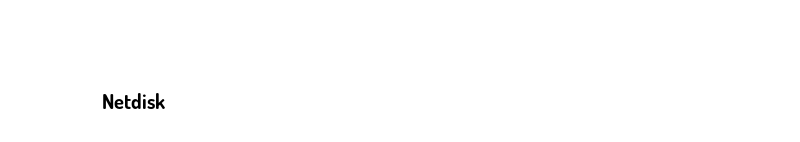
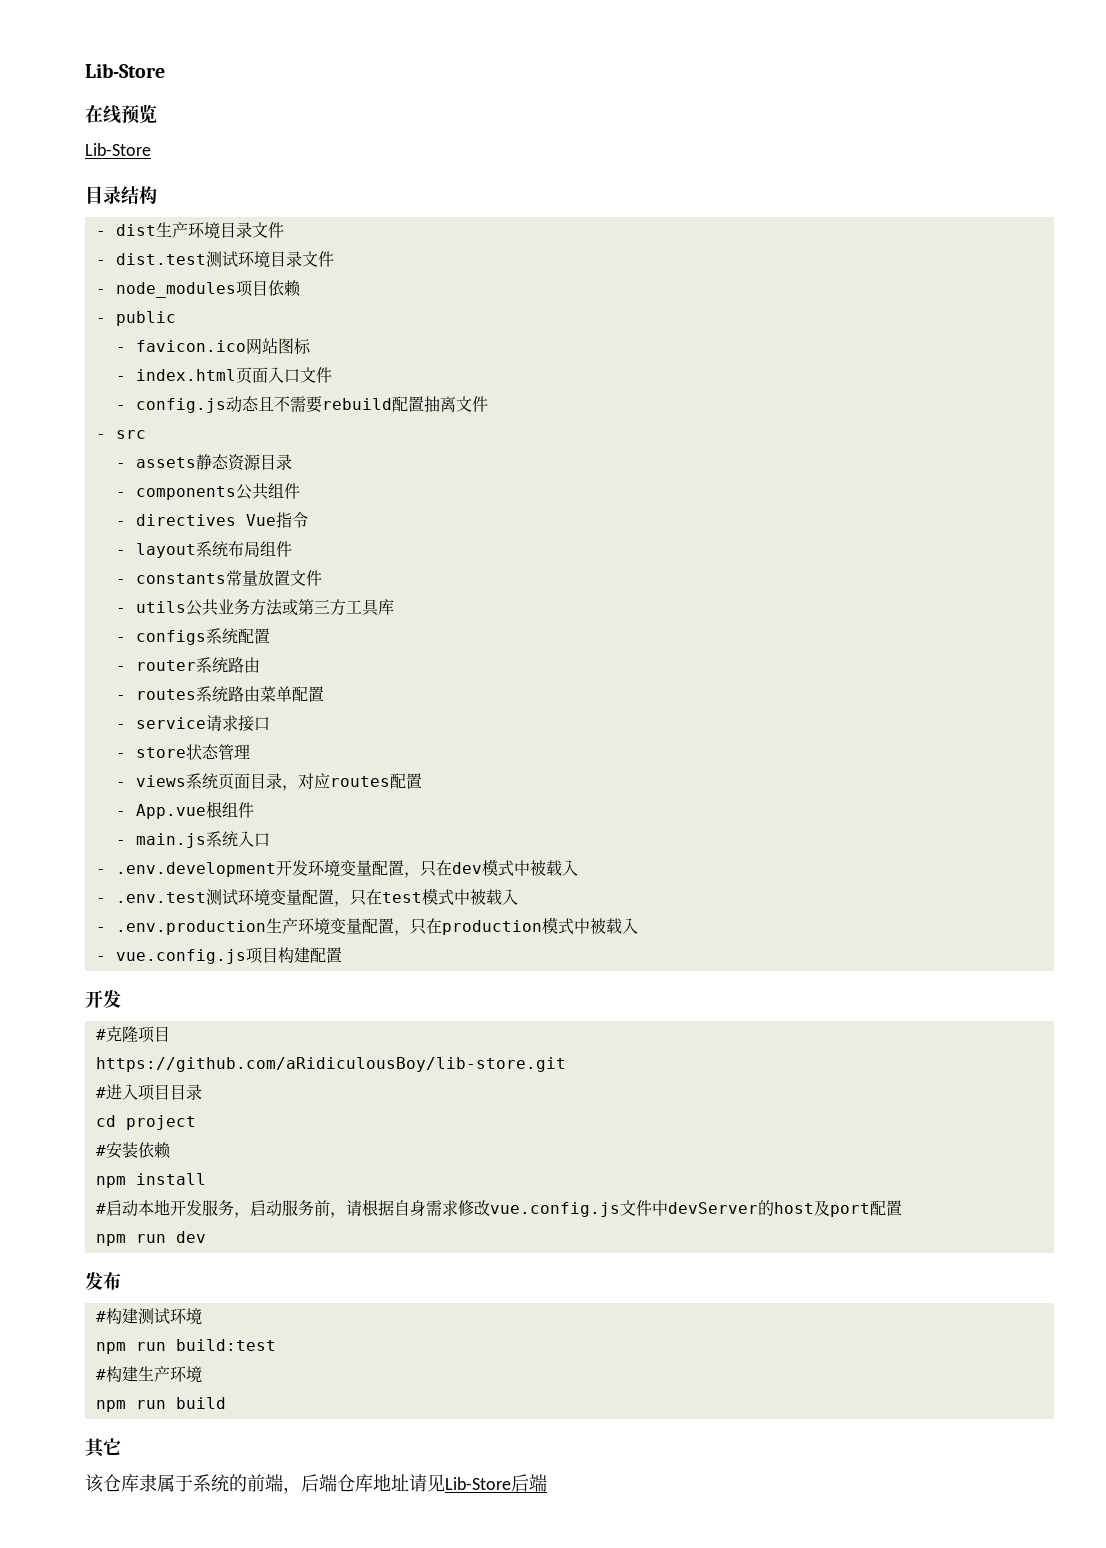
[102,93,165,109] Netdisk -> [85,63,165,78] [85,104,157,124] [85,143,151,156] [85,186,157,205] [95,222,284,239] [95,251,334,268] [95,280,301,298] [95,311,176,326] [115,338,311,355] [115,367,332,384] [115,396,488,413] [95,430,146,439] [115,454,292,471] [115,483,300,500] [115,512,308,528] [115,541,292,558] [115,570,322,586] [115,599,394,616] [115,628,270,645] [115,657,260,673] [115,686,324,702] [115,715,270,732] [115,744,250,760] [115,773,422,791] [115,801,254,819] [115,831,270,848] [95,859,578,878] [95,888,518,907] [95,917,638,936] [95,947,342,964] [85,990,121,1008] [95,1026,170,1043] [95,1057,566,1072] [95,1084,202,1101] [95,1115,196,1130] [95,1142,171,1159] [95,1173,206,1188] [95,1199,902,1218] [95,1231,206,1246] [85,1272,121,1290] [95,1308,202,1325] [95,1339,276,1354] [95,1366,202,1383] [95,1397,226,1412] [85,1438,121,1458] [85,1474,547,1494] Lib-Store // 在线预览 // Lib-Store // 目录结构 // - dist生产环境目录文件 // - dist.test测试环境目录文件 // - node_modules项目依赖 // - public // - favicon.ico网站图标 // - index.html页面入口文件 // - config.js动态且不需要rebuild配置抽离文件 // - src // - assets静态资源目录 // - components公共组件 // - directives Vue指令 // - layout系统布局组件 // - constants常量放置文件 // - utils公共业务方法或第三方工具库 // - configs系统配置 // - router系统路由 // - routes系统路由菜单配置 // - service请求接口 // - store状态管理 // - views系统页面目录，对应routes配置 // - App.vue根组件 // - main.js系统入口 // - .env.development开发环境变量配置，只在dev模式中被载入 // - .env.test测试环境变量配置，只在test模式中被载入 // - .env.production生产环境变量配置，只在production模式中被载入 // - vue.config.js项目构建配置 // 开发 // #克隆项目 // https://github.com/aRidiculousBoy/lib-store.git // #进入项目目录 // cd project // #安装依赖 // npm install // #启动本地开发服务，启动服务前，请根据自身需求修改vue.config.js文件中devServer的host及port配置 // npm run dev // 发布 // #构建测试环境 // npm run build:test // #构建生产环境 // npm run build // 其它 // 该仓库隶属于系统的前端，后端仓库地址请见Lib-Store后端

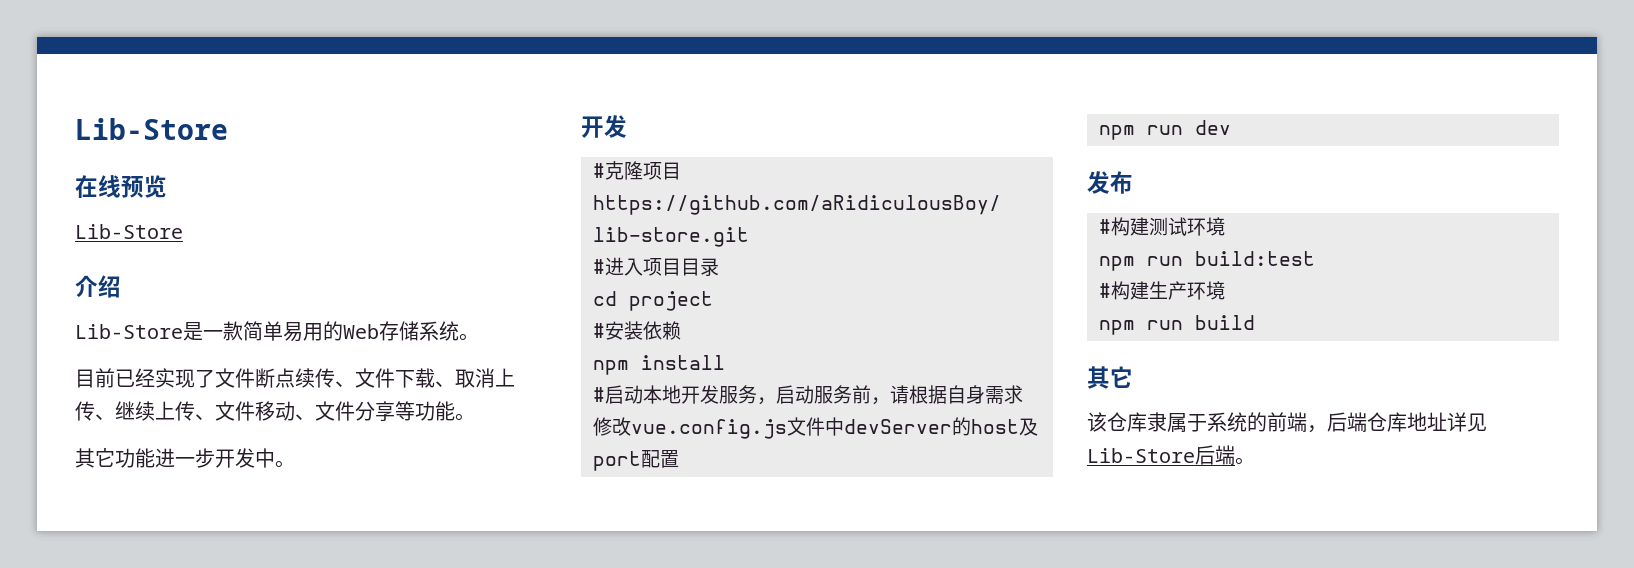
[85,186,157,205] [95,222,284,239] [95,251,334,268] [95,280,301,298] [95,311,176,326] [115,338,311,355] [115,367,332,384] [115,396,488,413] [95,430,146,439] [115,454,292,471] [115,483,300,500] [115,512,308,528] [115,541,292,558] [115,570,322,586] [115,599,394,616] [115,628,270,645] [115,657,260,673] [115,686,324,702] [115,715,270,732] [115,744,250,760] [115,773,422,791] [115,801,254,819] [115,831,270,848] [95,859,578,878] [95,888,518,907] [95,917,638,936] [95,947,342,964] 目录结构 // - dist生产环境目录文件 // - dist.test测试环境目录文件 // - node_modules项目依赖 // - public // - favicon.ico网站图标 // - index.html页面入口文件 // - config.js动态且不需要rebuild配置抽离文件 // - src // - assets静态资源目录 // - components公共组件 // - directives Vue指令 // - layout系统布局组件 // - constants常量放置文件 // - utils公共业务方法或第三方工具库 // - configs系统配置 // - router系统路由 // - routes系统路由菜单配置 // - service请求接口 // - store状态管理 // - views系统页面目录，对应routes配置 // - App.vue根组件 // - main.js系统入口 // - .env.development开发环境变量配置，只在dev模式中被载入 // - .env.test测试环境变量配置，只在test模式中被载入 // - .env.production生产环境变量配置，只在production模式中被载入 // - vue.config.js项目构建配置 -> [75,275,121,298] [75,321,479,342] [75,368,515,388] [75,401,475,422] [75,448,295,468] 介绍 // Lib-Store是一款简单易用的Web存储系统。 // 目前已经实现了文件断点续传、文件下载、取消上传、继续上传、文件移动、文件分享等功能。 // 其它功能进一步开发中。
[409,1474,427,1492] 请 -> [1447,412,1467,432] 详
(547, 1483) none -> [1235,457,1255,465] 。

